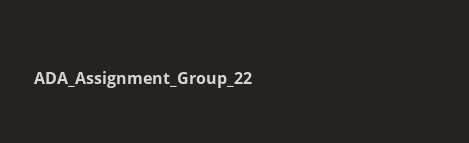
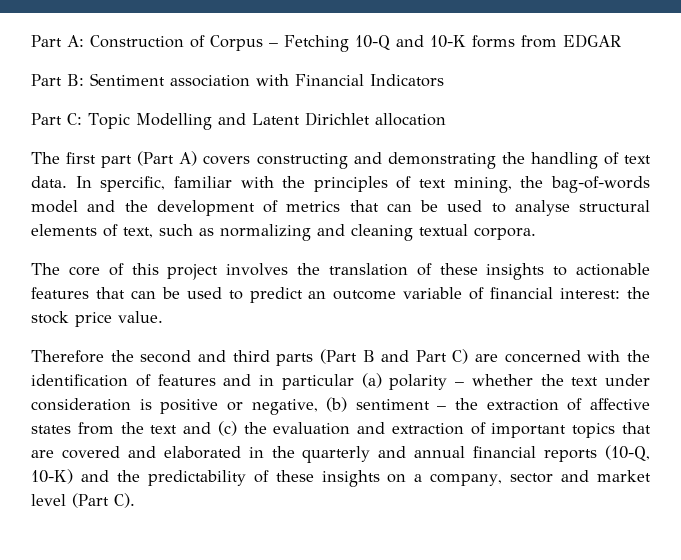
[34,71,252,88] ADA_Assignment_Group_22 -> [31,34,621,52] [31,73,444,87] [31,112,446,130] [31,151,651,169] [31,176,650,193] [31,200,650,216] [31,224,536,241] [31,263,650,280] [31,287,650,303] [31,311,163,327] [31,349,650,366] [31,373,650,390] [31,397,650,415] [31,421,651,438] [31,445,650,463] [31,469,651,487] [31,493,135,508] Part A: Construction of Corpus – Fetching 10-Q and 10-K forms from EDGAR // Part B: Sentiment association with Financial Indicators // Part C: Topic Modelling and Latent Dirichlet allocation // The first part (Part A) covers constructing and demonstrating the handling of text data. In spercific, familiar with the principles of text mining, the bag-of-words model and the development of metrics that can be used to analyse structural elements of text, such as normalizing and cleaning textual corpora. // The core of this project involves the translation of these insights to actionable features that can be used to predict an outcome variable of financial interest: the stock price value. // Therefore the second and third parts (Part B and Part C) are concerned with the identification of features and in particular (a) polarity – whether the text under consideration is positive or negative, (b) sentiment – the extraction of affective states from the text and (c) the evaluation and extraction of important topics that are covered and elaborated in the quarterly and annual financial reports (10-Q, 10-K) and the predictability of these insights on a company, sector and market level (Part C).

